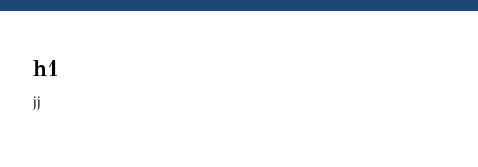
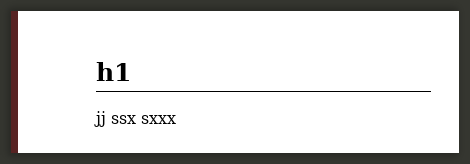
(41, 103) none -> [111,115,176,124] ssx sxxx

